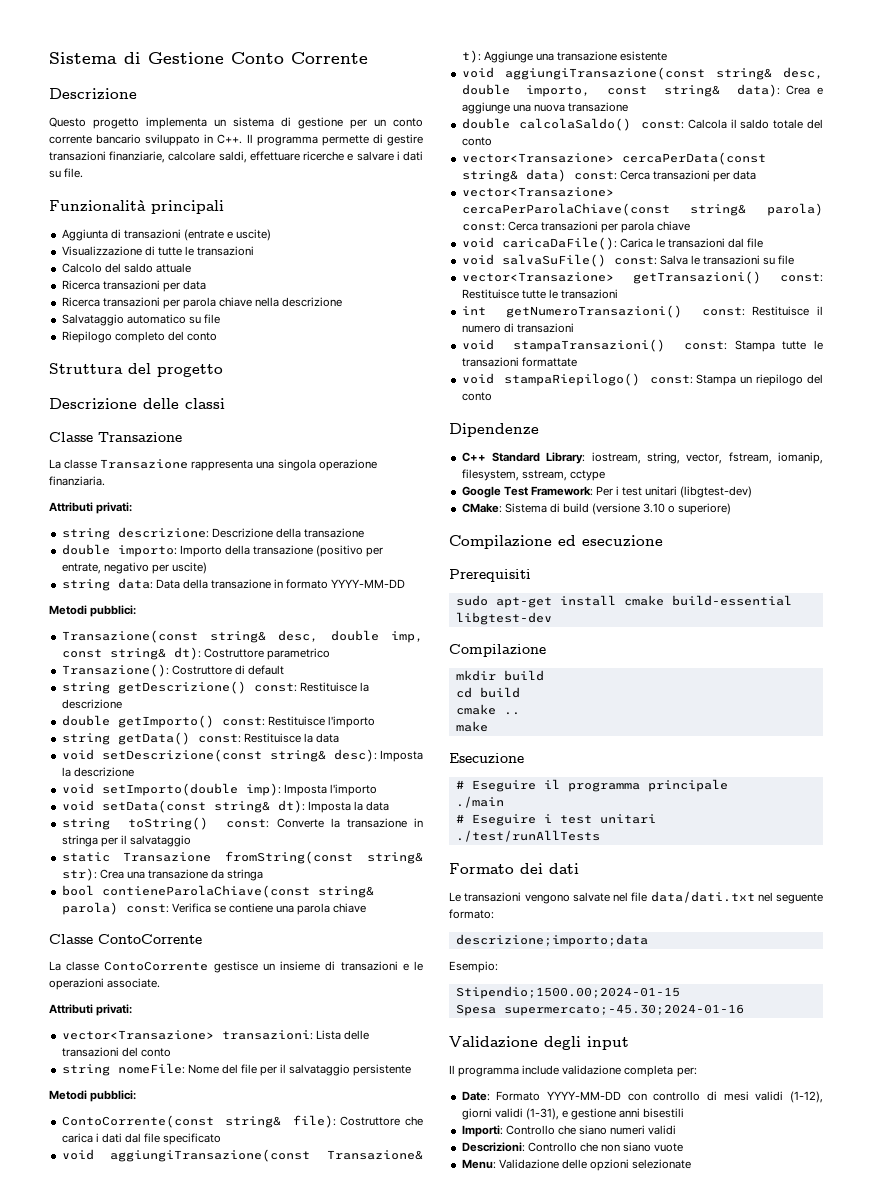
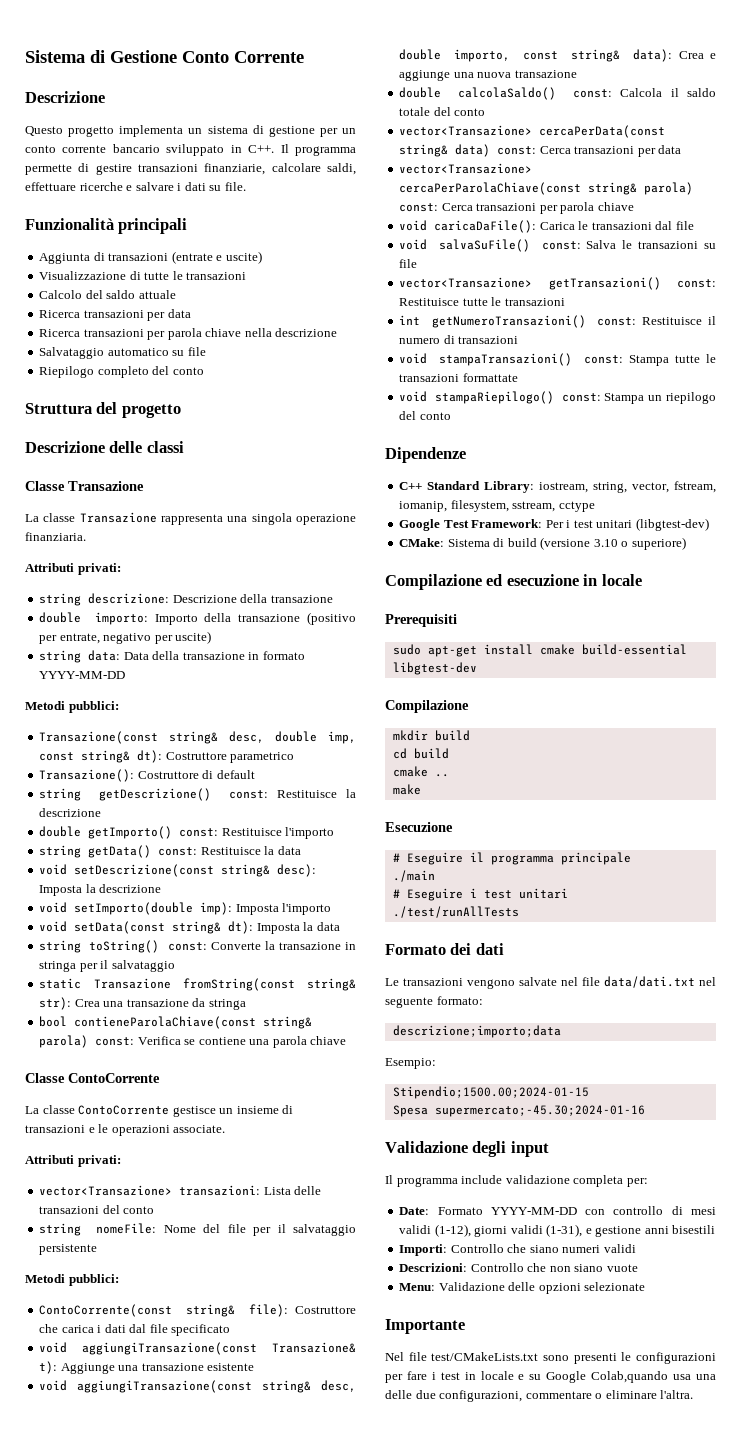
(663, 541) none -> [583,574,642,586] in locale
(692, 1164) none -> [385,1319,465,1334] [385,1352,716,1364] [385,1371,716,1383] [385,1390,694,1402] // Importante // Nel file test/CMakeLists.txt sono presenti le configurazioni per fare i test in locale e su Google Colab,quando usa una delle due configurazioni, commentare o eliminare l'altra.

